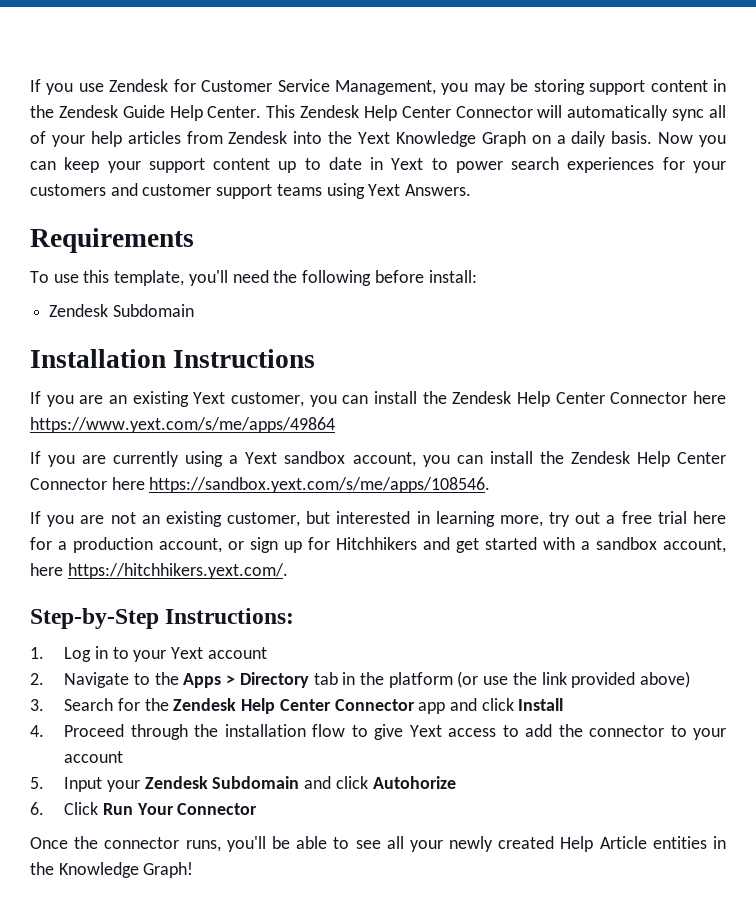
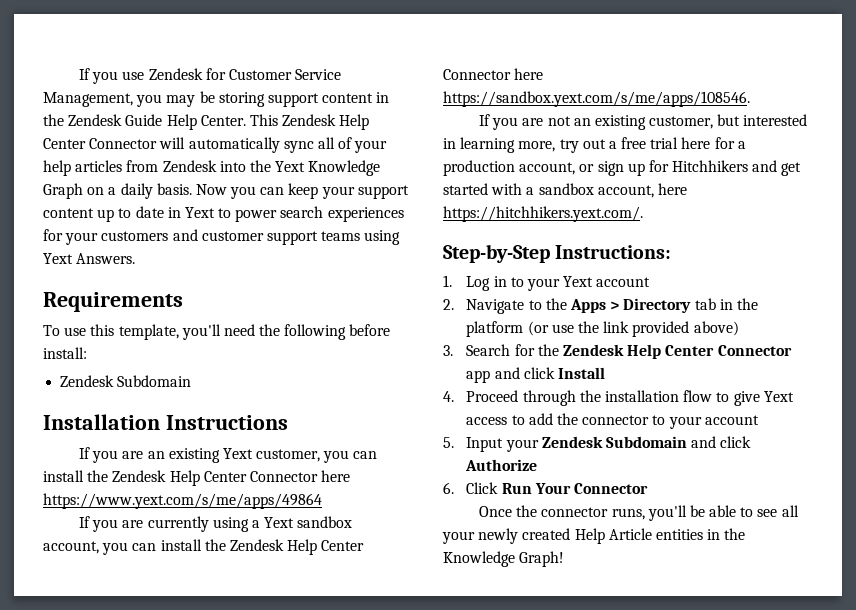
[372,776,456,789] Autohorize -> [465,459,538,471] Authorize

